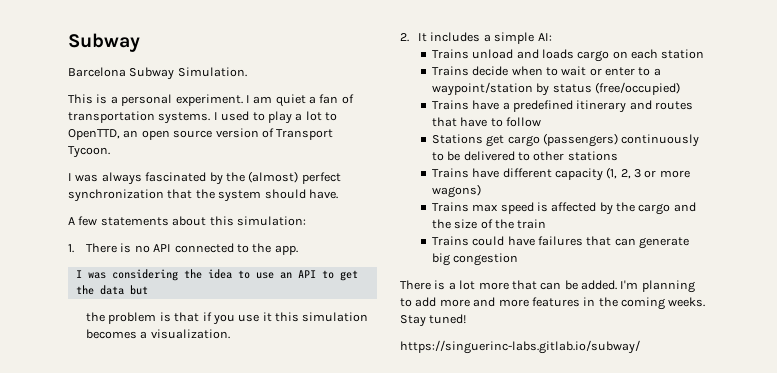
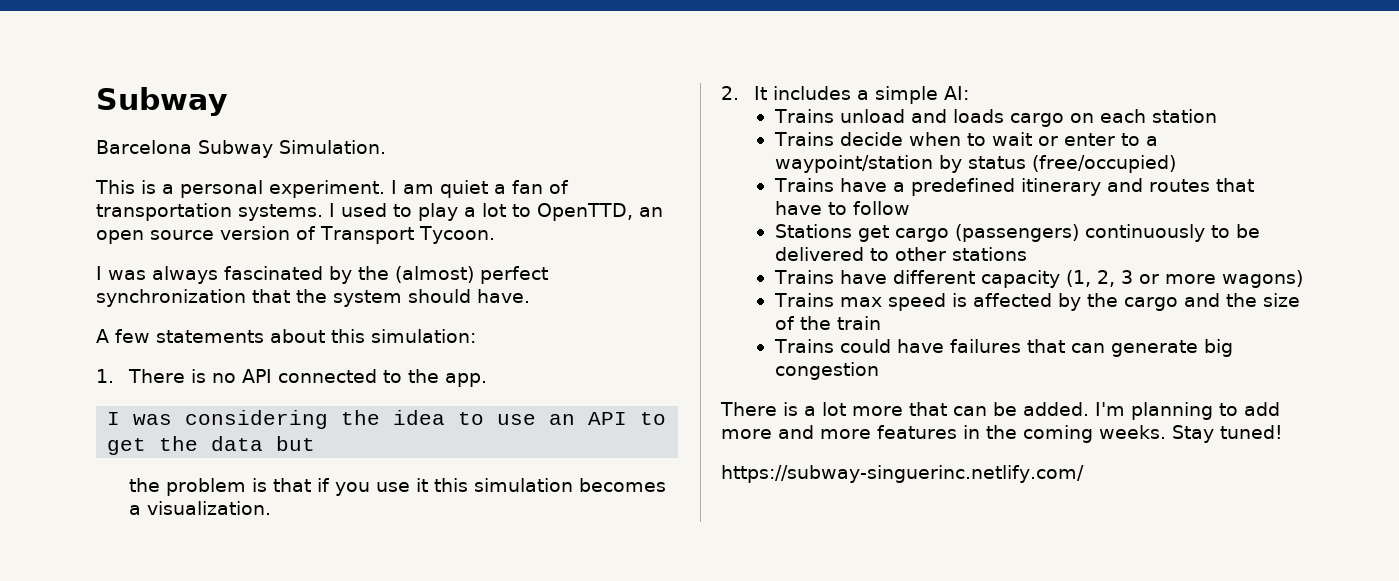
[400,340,640,354] https://singuerinc-labs.gitlab.io/subway/ -> [721,465,1084,483] https://subway-singuerinc.netlify.com/

